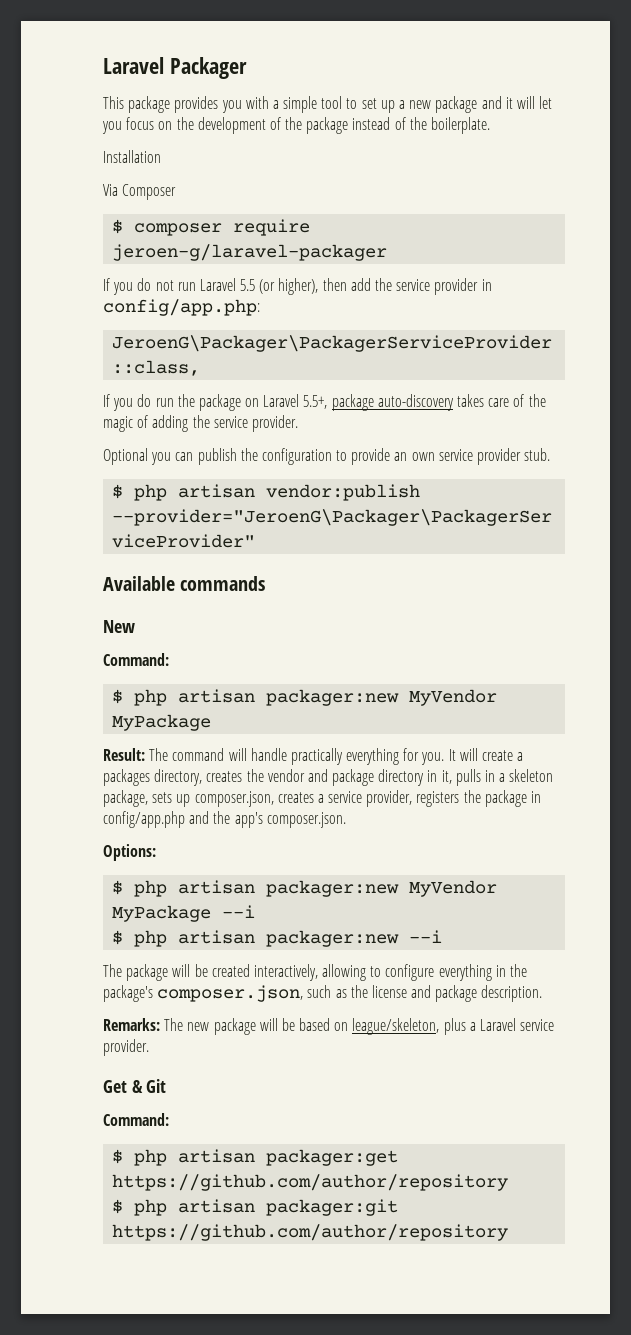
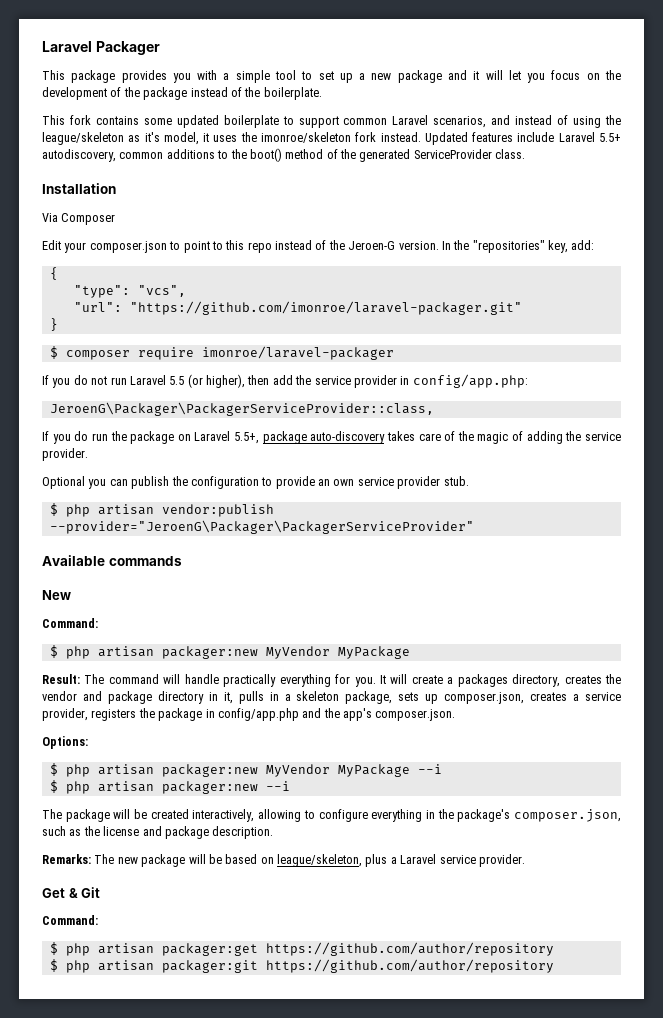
[103,150,161,163] [103,184,177,200] Installation // Via Composer -> [42,115,621,128] [42,132,621,145] [42,148,526,162] [42,183,116,194] [42,213,116,225] [42,240,595,253] [49,267,58,280] [73,285,186,298] [73,301,522,315] [49,318,58,331] This fork contains some updated boilerplate to support common Laravel scenarios, and instead of using the league/skeleton as it's model, it uses the imonroe/skeleton fork instead. Updated features include Laravel 5.5+ autodiscovery, common additions to the boot() method of the generated ServiceProvider class. // Installation // Via Composer // Edit your composer.json to point to this repo instead of the Jeroen-G version. In the "repositories" key, add: // { // "type": "vcs", // "url": "https://github.com/imonroe/laravel-packager.git" // }
[112,244,388,261] jeroen-g/laravel-packager -> [201,346,394,360] imonroe/laravel-packager

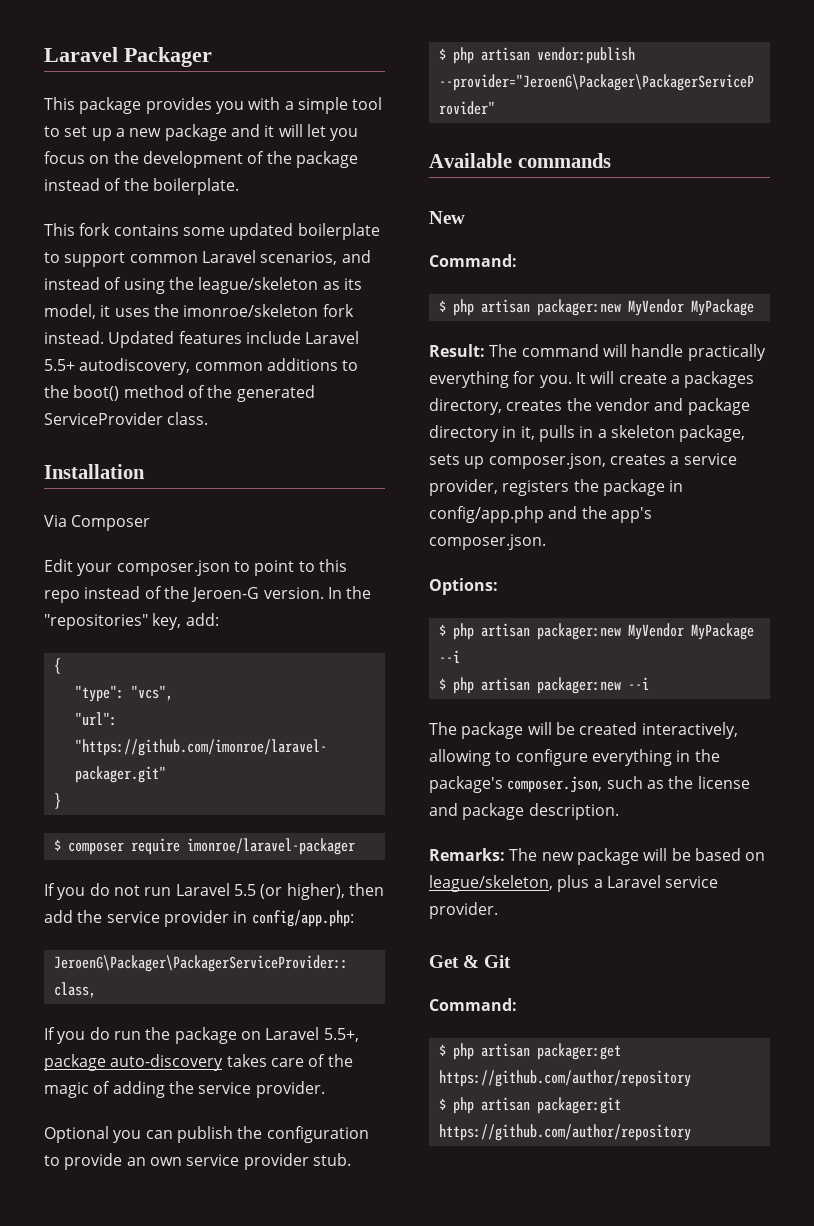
[144,132,160,142] it's -> [343,278,362,290] its

